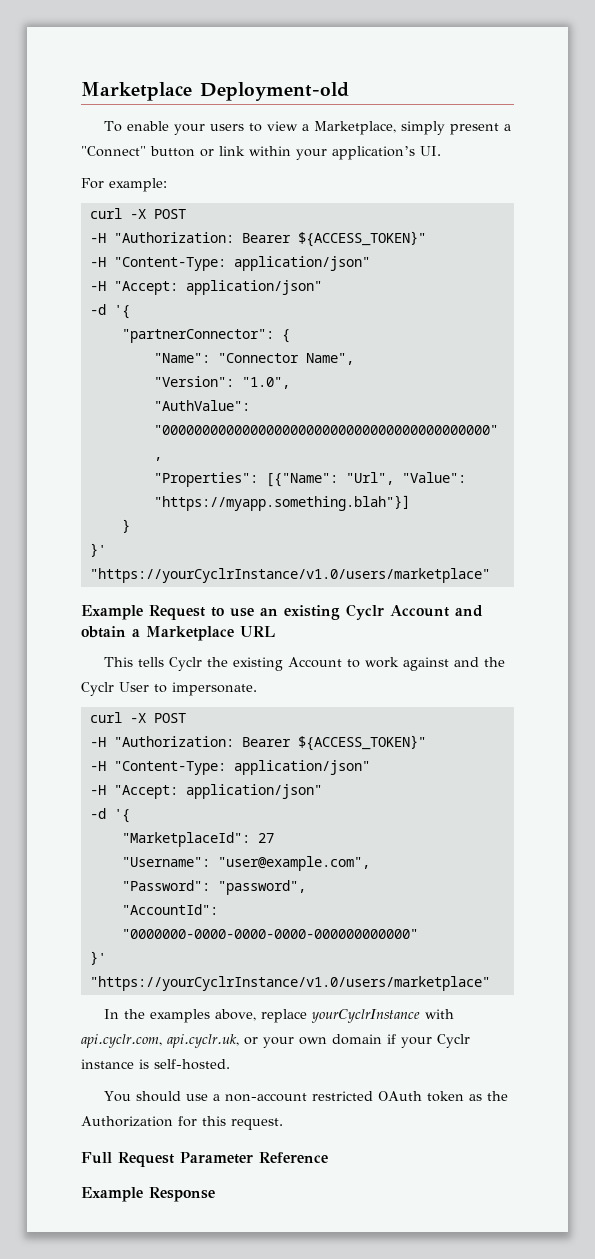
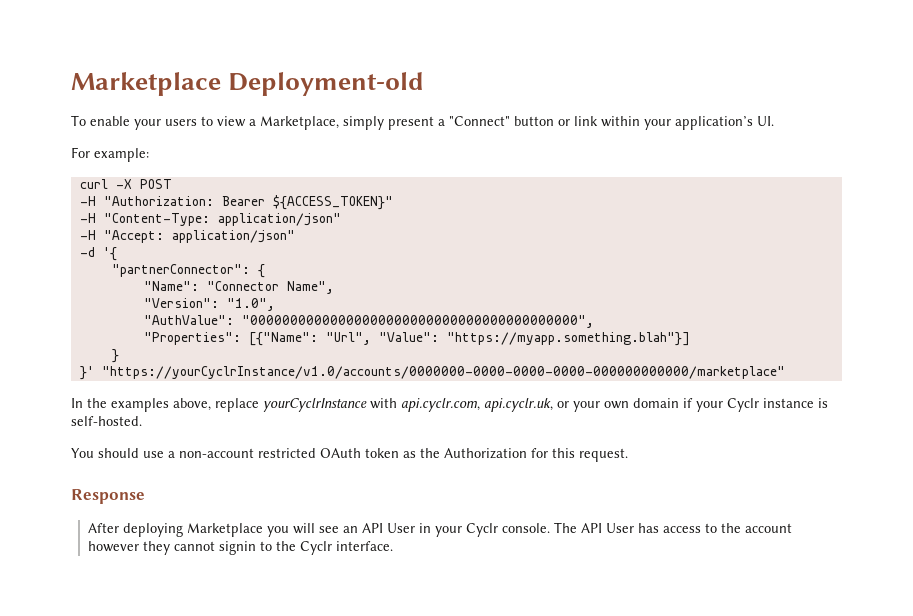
[89,568,490,583] [81,604,483,620] [81,626,275,641] [103,657,505,671] [81,682,257,696] [89,712,186,723] [89,735,426,751] [89,760,370,775] [89,784,322,799] [89,808,130,823] [121,832,274,847] [121,856,370,871] [121,880,306,895] [121,904,218,915] [121,929,418,939] [89,951,106,965] [89,976,490,991] "https://yourCyclrInstance/v1.0/users/marketplace" // Example Request to use an existing Cyclr Account and obtain a Marketplace URL // This tells Cyclr the existing Account to work against and the Cyclr User to impersonate. // curl -X POST // -H "Authorization: Bearer ${ACCESS_TOKEN}" // -H "Content-Type: application/json" // -H "Accept: application/json" // -d '{ // "MarketplaceId": 27 // "Username": "user@example.com", // "Password": "password", // "AccountId": "0000000-0000-0000-0000-000000000000" // }' "https://yourCyclrInstance/v1.0/users/marketplace" -> [101,366,785,379] "https://yourCyclrInstance/v1.0/accounts/0000000-0000-0000-0000-000000000000/marketplace"
[81,1152,328,1167] [81,1187,215,1202] Full Request Parameter Reference // Example Response -> [71,489,145,504] [87,522,792,537] [87,541,393,555] Response // After deploying Marketplace you will see an API User in your Cyclr console. The API User has access to the account however they cannot signin to the Cyclr interface.

